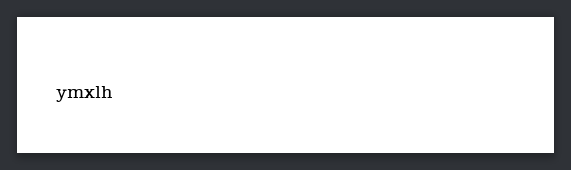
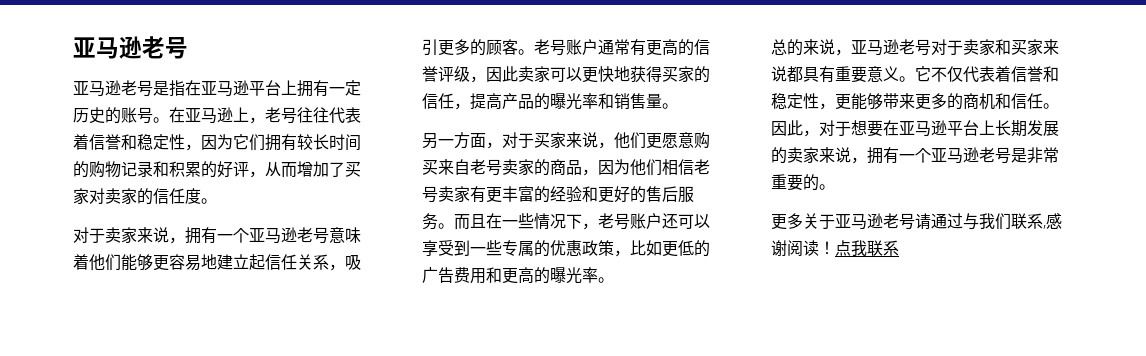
[56,86,113,102] ymxlh -> [73,36,188,59] [73,80,361,97] [73,107,361,124] [73,134,361,151] [73,161,361,178] [73,188,217,205] [73,227,361,244] [73,254,361,271] [422,39,710,56] [422,66,710,83] [422,93,678,110] [422,132,710,149] [422,159,710,176] [422,186,694,203] [422,213,710,230] [422,240,710,257] [422,267,614,284] [771,39,1059,56] [771,66,1059,83] [771,93,1059,110] [771,120,1059,137] [771,147,1059,164] [771,174,835,191] [771,213,1062,230] [771,240,899,256] 亚马逊老号 // 亚马逊老号是指在亚马逊平台上拥有一定历史的账号。在亚马逊上，老号往往代表着信誉和稳定性，因为它们拥有较长时间的购物记录和积累的好评，从而增加了买家对卖家的信任度。 // 对于卖家来说，拥有一个亚马逊老号意味着他们能够更容易地建立起信任关系，吸引更多的顾客。老号账户通常有更高的信誉评级，因此卖家可以更快地获得买家的信任，提高产品的曝光率和销售量。 // 另一方面，对于买家来说，他们更愿意购买来自老号卖家的商品，因为他们相信老号卖家有更丰富的经验和更好的售后服务。而且在一些情况下，老号账户还可以享受到一些专属的优惠政策，比如更低的广告费用和更高的曝光率。 // 总的来说，亚马逊老号对于卖家和买家来说都具有重要意义。它不仅代表着信誉和稳定性，更能够带来更多的商机和信任。因此，对于想要在亚马逊平台上长期发展的卖家来说，拥有一个亚马逊老号是非常重要的。 // 更多关于亚马逊老号请通过与我们联系,感谢阅读！点我联系

